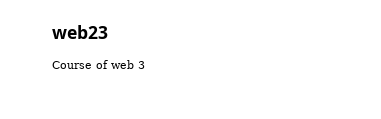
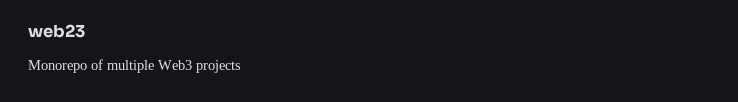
[52,60,145,69] Course of web 3 -> [28,59,241,73] Monorepo of multiple Web3 projects

